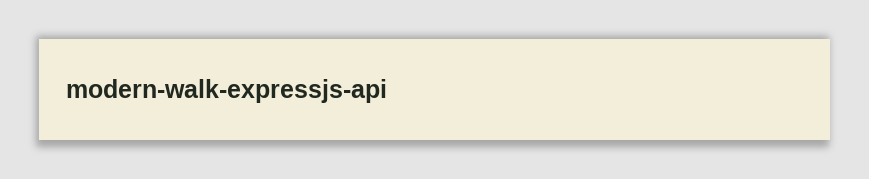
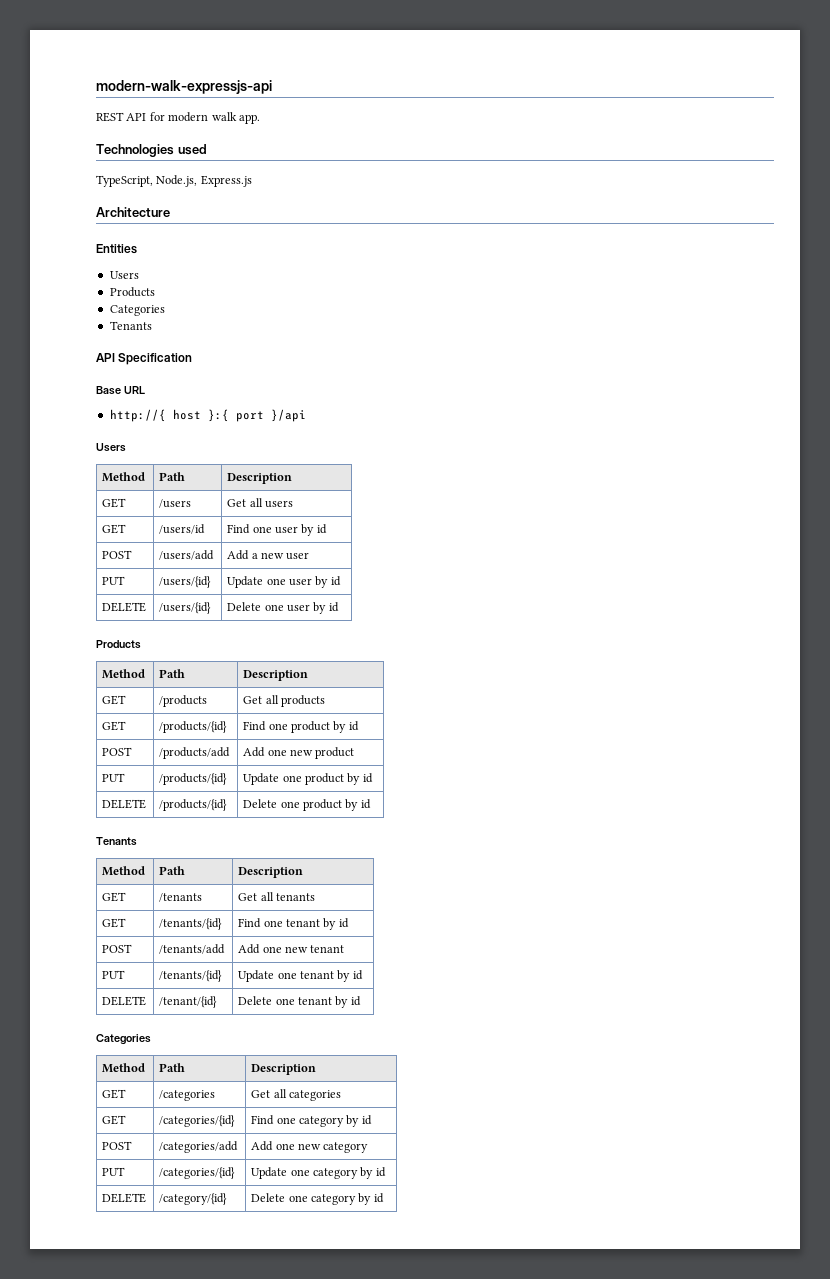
(387, 91) none -> [96,112,260,124] [96,144,207,157] [96,175,252,187] [96,207,170,217] [96,244,137,254] [109,271,139,279] [109,287,155,297] [109,305,165,316] [109,321,152,330] [96,353,193,365] [96,386,145,395] [109,409,306,422] [96,443,126,452] [102,472,146,482] [159,472,186,481] [227,473,293,484] [102,498,127,508] [159,499,192,508] [227,498,294,508] [102,524,127,534] [159,524,206,534] [227,524,327,536] [102,550,133,559] [159,550,215,560] [227,550,310,560] [102,576,126,585] [159,576,212,588] [227,576,341,588] [102,602,147,612] [159,602,212,614] [227,602,339,614] [96,640,141,649] [102,669,146,679] [159,669,186,678] [243,670,309,681] [102,695,127,705] [159,695,208,707] [243,695,326,707] [102,721,127,731] [159,721,228,733] [243,721,359,733] [102,747,133,756] [159,747,231,759] [243,747,355,759] [102,773,126,782] [159,773,228,785] [243,773,373,785] [102,799,147,809] [159,799,228,811] [243,799,371,811] [96,837,137,846] [102,866,146,876] [159,866,186,875] [238,867,304,878] [102,892,127,902] [159,893,203,902] [238,892,316,901] [102,918,127,928] [159,918,223,930] [238,918,349,930] [102,944,133,953] [159,944,226,954] [238,944,345,954] [102,970,126,979] [159,970,223,982] [238,970,363,982] [102,996,147,1006] [159,996,218,1008] [238,996,361,1008] [96,1034,151,1045] [102,1063,146,1073] [159,1063,186,1072] [251,1064,317,1075] [102,1089,127,1099] [159,1090,216,1101] [251,1089,342,1101] [102,1115,127,1125] [159,1115,236,1127] [251,1115,372,1127] [102,1141,133,1150] [159,1141,239,1153] [251,1141,369,1153] [102,1167,126,1176] [159,1167,236,1179] [251,1167,386,1179] [102,1193,147,1203] [159,1193,228,1205] [251,1193,384,1205] // REST API for modern walk app. // Technologies used // TypeScript, Node.js, Express.js // Architecture // Entities // Users // Products // Categories // Tenants // API Specification // Base URL // http://{ host }:{ port }/api // Users // Method | Path | Description // GET | /users | Get all users // GET | /users/id | Find one user by id // POST | /users/add | Add a new user // PUT | /users/{id} | Update one user by id // DELETE | /users/{id} | Delete one user by id // Products // Method | Path | Description // GET | /products | Get all products // GET | /products/{id} | Find one product by id // POST | /products/add | Add one new product // PUT | /products/{id} | Update one product by id // DELETE | /products/{id} | Delete one product by id // Tenants // Method | Path | Description // GET | /tenants | Get all tenants // GET | /tenants/{id} | Find one tenant by id // POST | /tenants/add | Add one new tenant // PUT | /tenants/{id} | Update one tenant by id // DELETE | /tenant/{id} | Delete one tenant by id // Categories // Method | Path | Description // GET | /categories | Get all categories // GET | /categories/{id} | Find one category by id // POST | /categories/add | Add one new category // PUT | /categories/{id} | Update one category by id // DELETE | /category/{id} | Delete one category by id

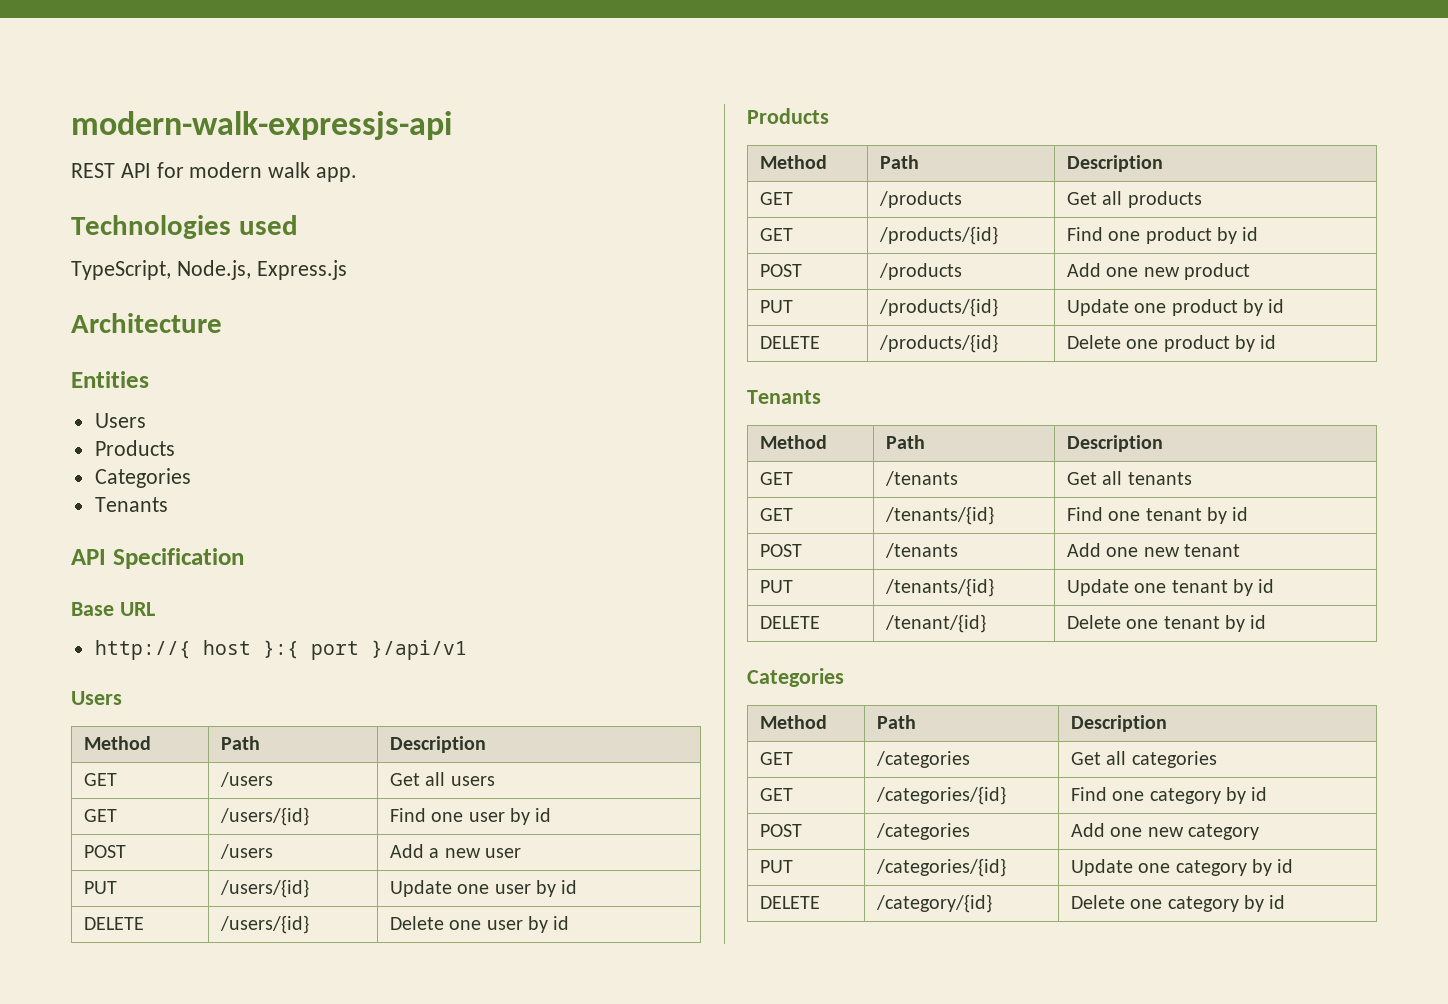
[270,409,306,422] }/api -> [370,640,467,660] }/api/v1
[159,524,206,534] /users/id -> [220,807,310,826] /users/{id}
[159,550,215,560] /users/add -> [220,844,274,859] /users
[159,747,231,759] /products/add -> [879,263,963,280] /products
[159,944,226,954] /tenants/add -> [885,543,959,558] /tenants
[159,1141,239,1153] /categories/add -> [876,823,971,840] /categories

